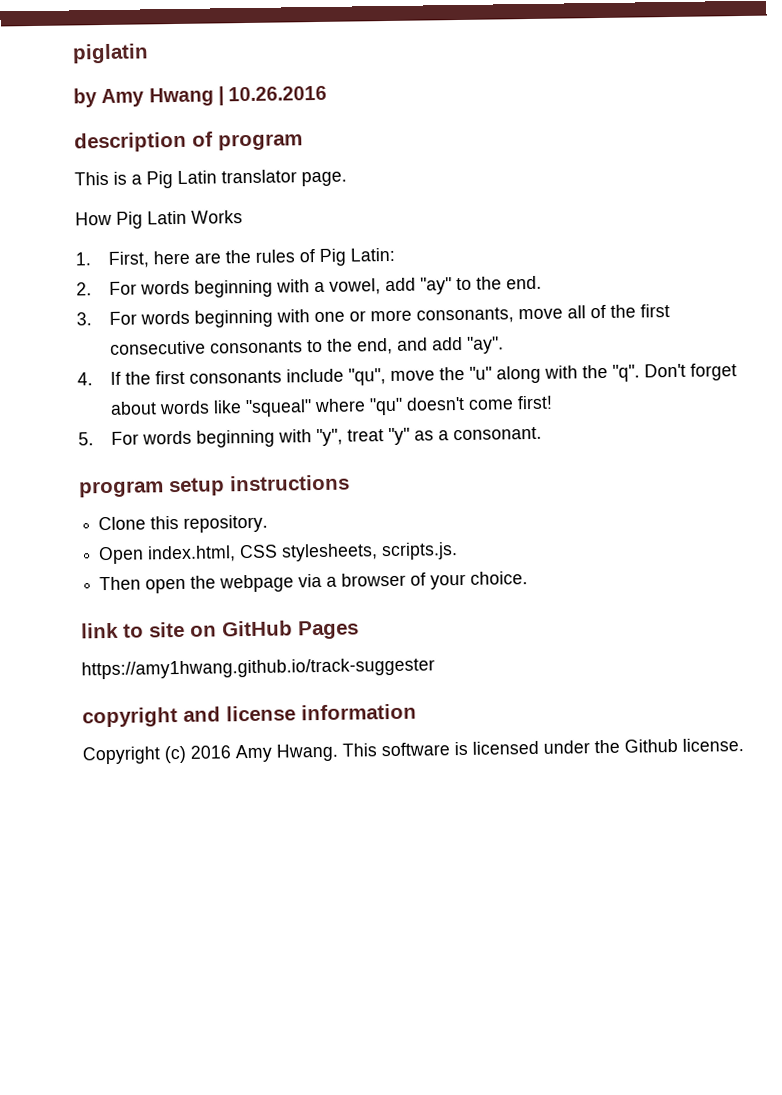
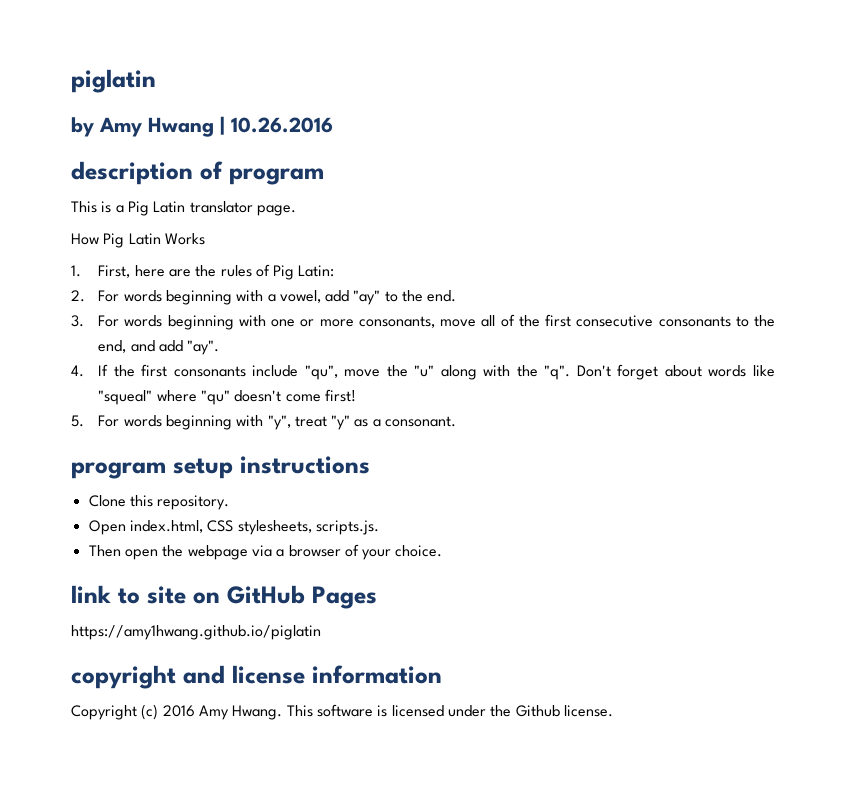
[81,657,435,680] https://amy1hwang.github.io/track-suggester -> [71,625,321,640] https://amy1hwang.github.io/piglatin

